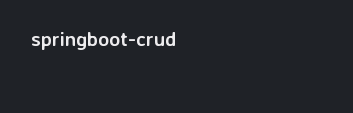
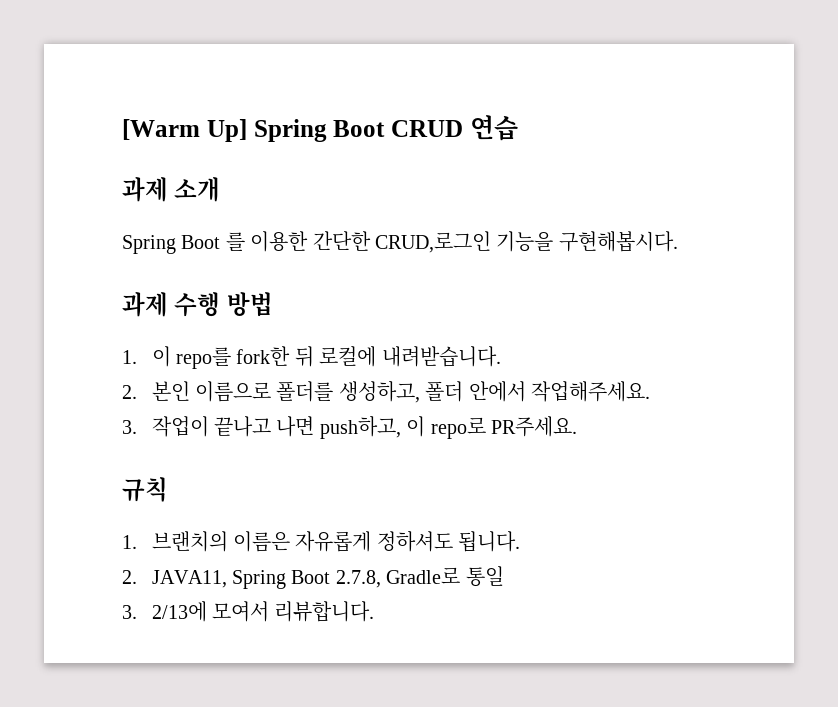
[31,32,176,50] springboot-crud -> [122,115,518,142] [122,177,221,202] [122,231,678,254] [122,292,273,317] [122,346,501,369] [122,381,650,403] [122,416,577,439] [122,477,168,502] [122,531,521,552] [122,566,504,589] [122,601,375,622] [Warm Up] Spring Boot CRUD 연습 // 과제 소개 // Spring Boot 를 이용한 간단한 CRUD,로그인 기능을 구현해봅시다. // 과제 수행 방법 // 1. 이 repo를 fork한 뒤 로컬에 내려받습니다. // 2. 본인 이름으로 폴더를 생성하고, 폴더 안에서 작업해주세요. // 3. 작업이 끝나고 나면 push하고, 이 repo로 PR주세요. // 규칙 // 1. 브랜치의 이름은 자유롭게 정하셔도 됩니다. // 2. JAVA11, Spring Boot 2.7.8, Gradle로 통일 // 3. 2/13에 모여서 리뷰합니다.

